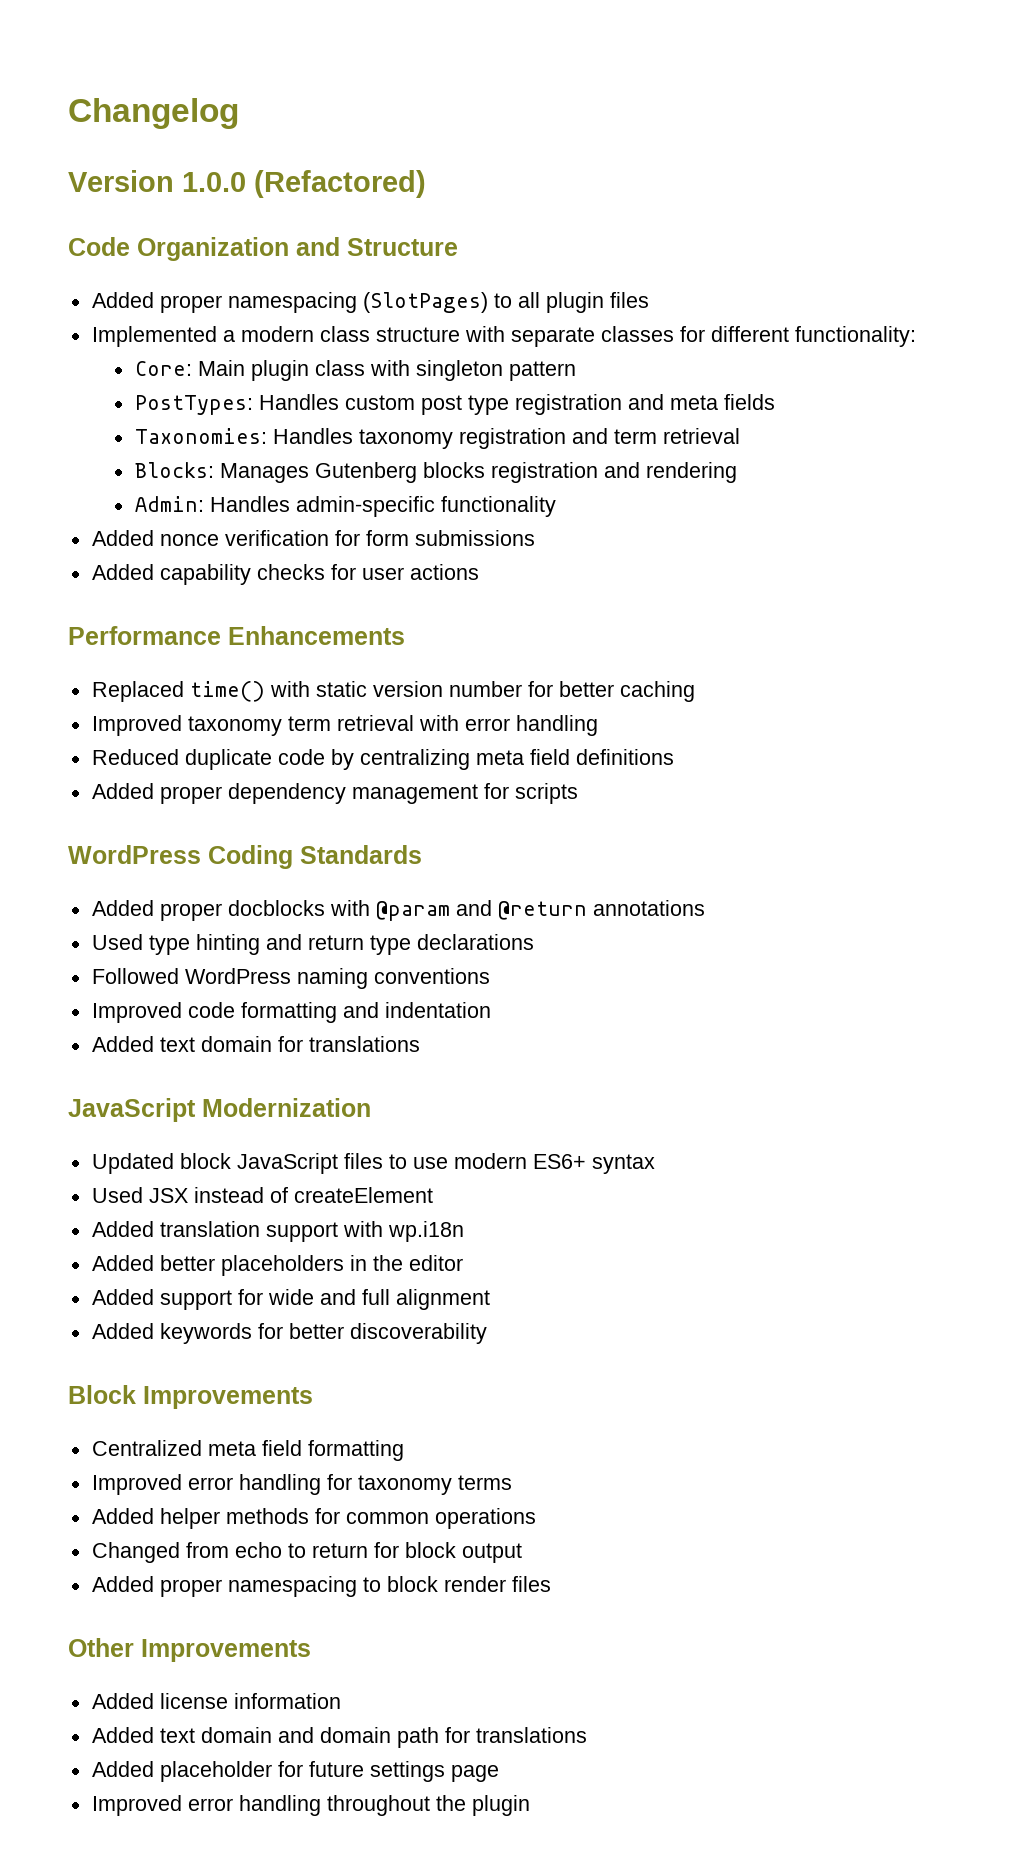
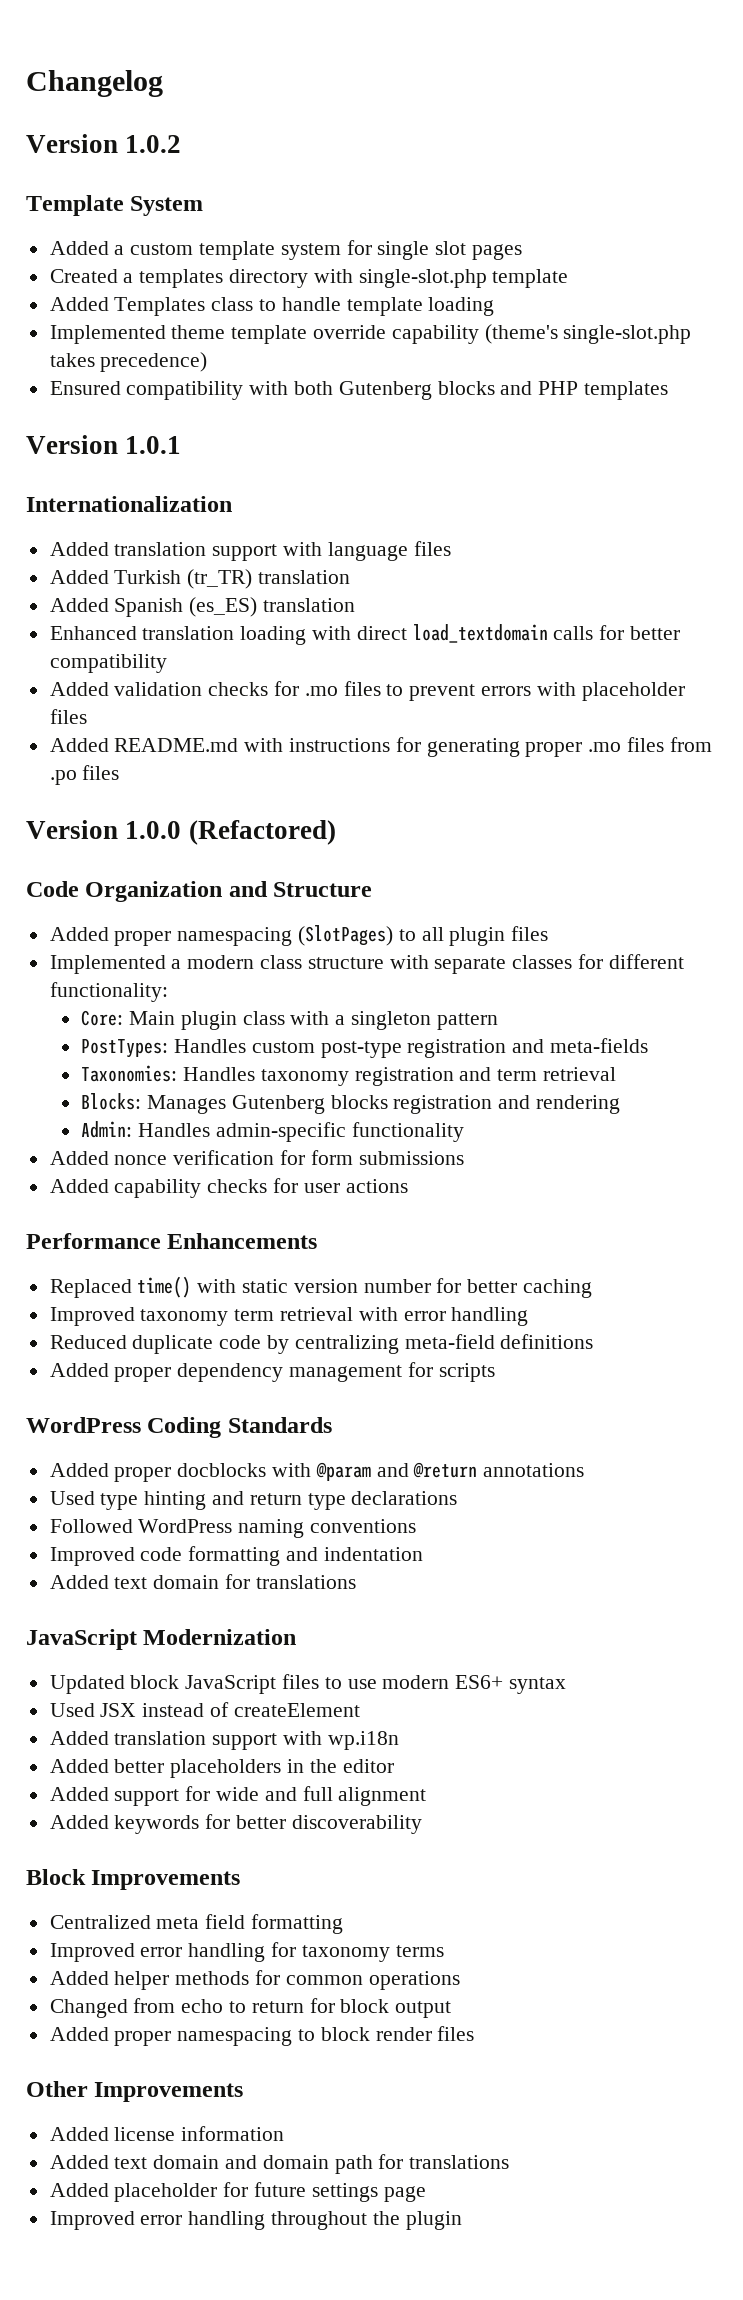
(239, 113) none -> [26,134,182,153] [26,195,204,216] [49,240,523,260] [49,269,569,288] [49,297,495,316] [49,324,692,344] [49,352,208,372] [49,381,669,400] [26,435,182,454] [26,496,232,512] [49,541,451,561] [49,569,351,589] [49,597,356,617] [49,624,681,645] [49,654,167,673] [49,681,685,701] [49,709,87,724] [49,737,712,757] [49,765,120,785] // Version 1.0.2 // Template System // Added a custom template system for single slot pages // Created a templates directory with single-slot.php template // Added Templates class to handle template loading // Implemented theme template override capability (theme's single-slot.php takes precedence) // Ensured compatibility with both Gutenberg blocks and PHP templates // Version 1.0.1 // Internationalization // Added translation support with language files // Added Turkish (tr_TR) translation // Added Spanish (es_ES) translation // Enhanced translation loading with direct load_textdomain calls for better compatibility // Added validation checks for .mo files to prevent errors with placeholder files // Added README.md with instructions for generating proper .mo files from .po files
(410, 368) none -> [335,1015,346,1025] a
[420,394,775,415] post type registration and meta fields -> [320,1038,648,1058] post-type registration and meta-fields
[475,749,570,765] meta field -> [404,1334,495,1349] meta-field

